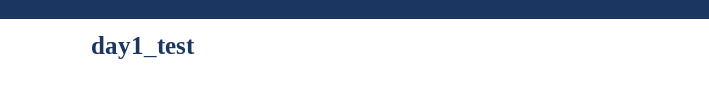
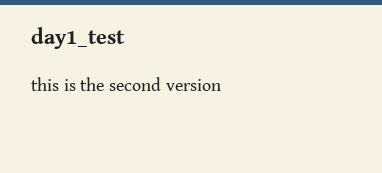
(195, 47) none -> [31,77,221,91] // this is the second version

